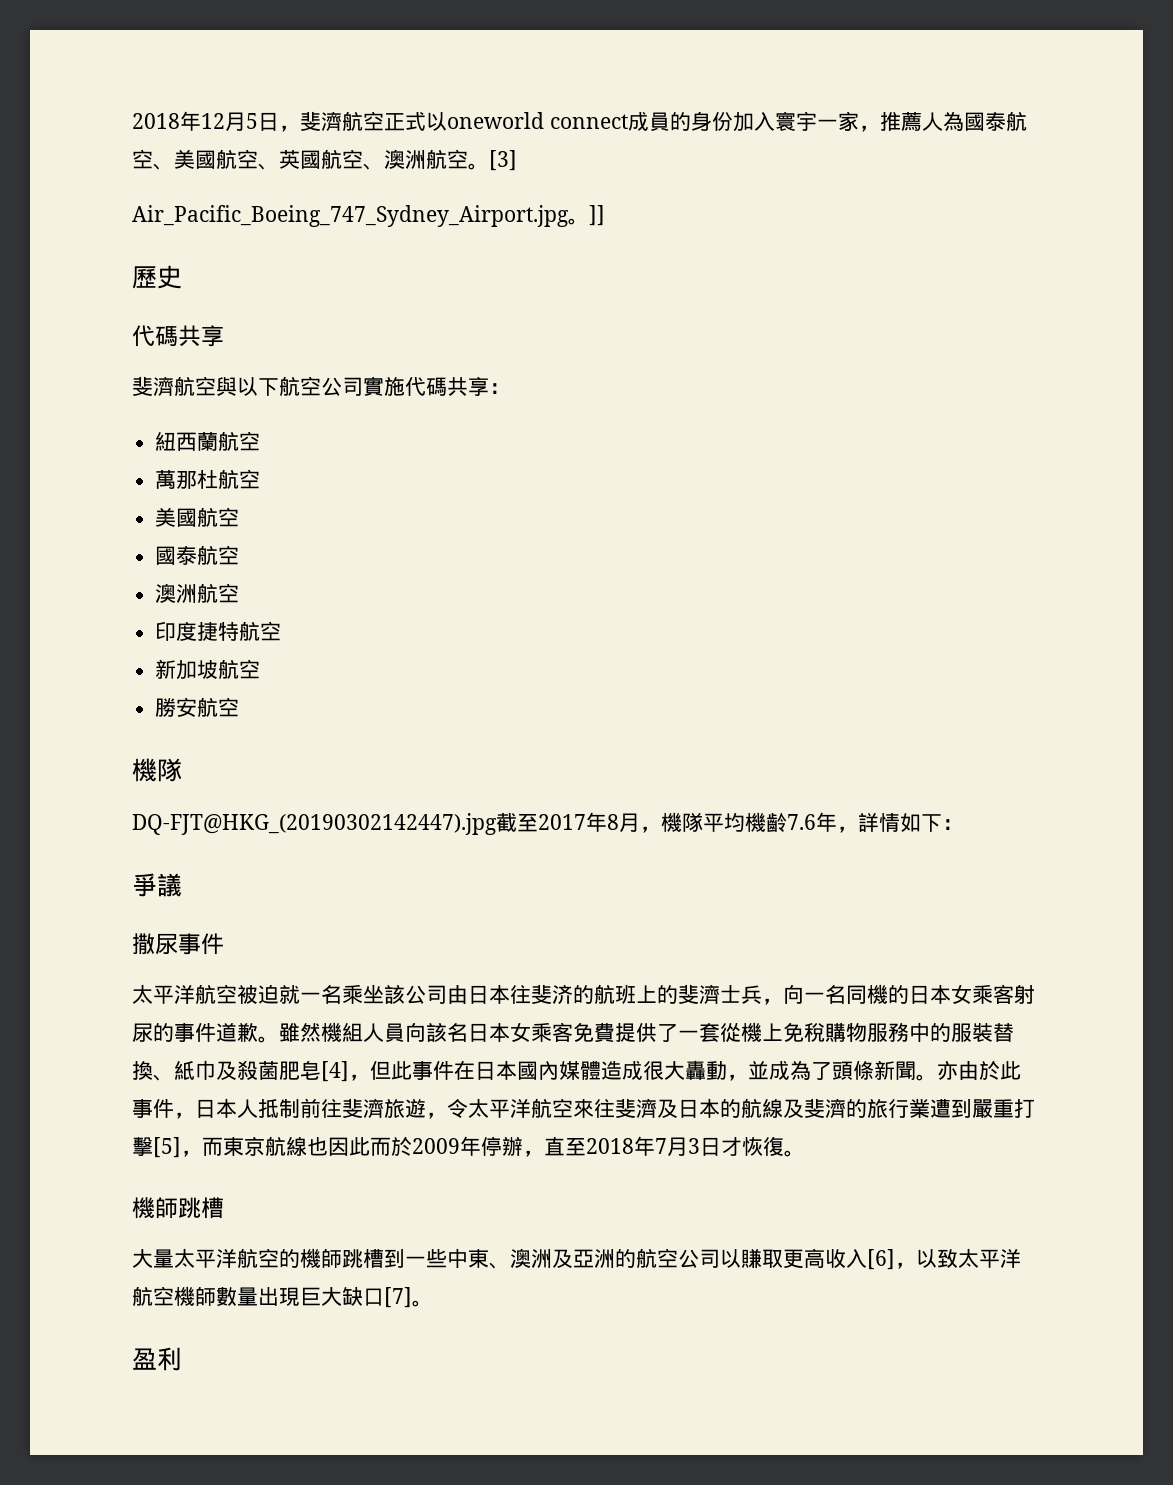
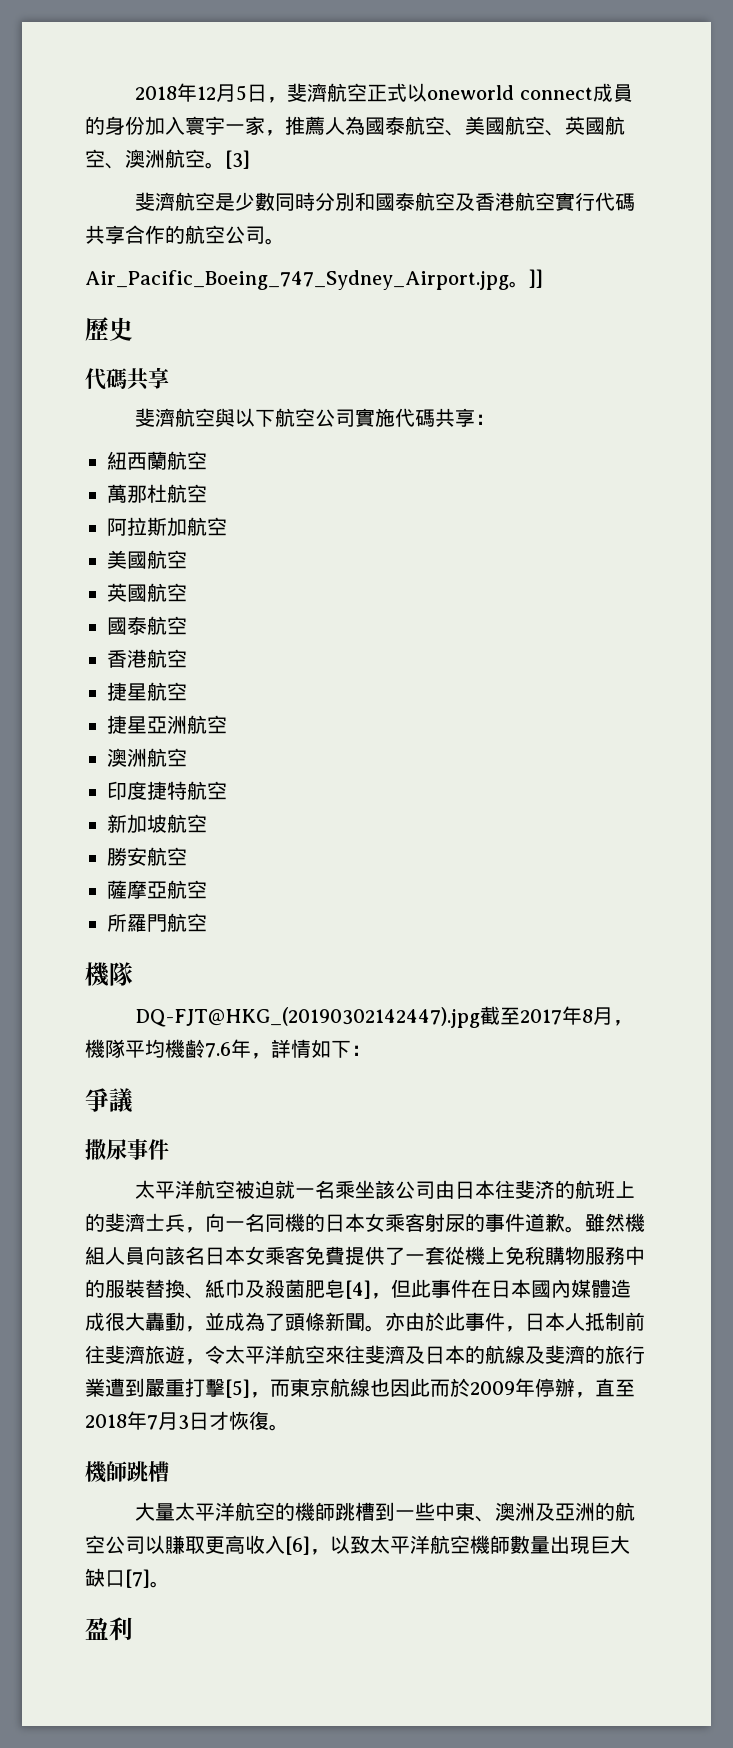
(517, 160) none -> [135,192,636,211] [85,225,285,245] // 斐濟航空是少數同時分別和國泰航空及香港航空實行代碼共享合作的航空公司。
[155,507,240,527] [155,545,240,565] // 美國航空 // 國泰航空 -> [107,517,227,537] [107,550,187,569] [107,583,187,602] [107,616,187,635] [107,649,187,668] [107,682,187,701] [107,715,227,734] // 阿拉斯加航空 // 美國航空 // 英國航空 // 國泰航空 // 香港航空 // 捷星航空 // 捷星亞洲航空
(240, 707) none -> [107,880,207,899] [107,913,207,932] // 薩摩亞航空 // 所羅門航空

